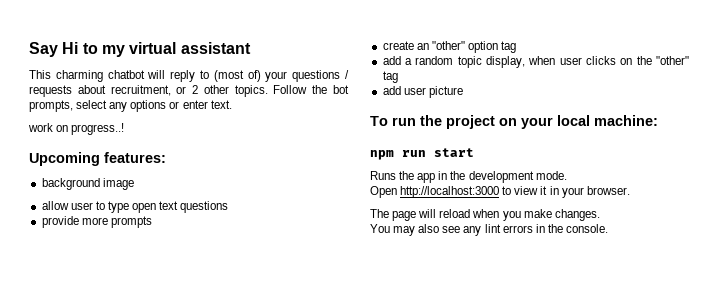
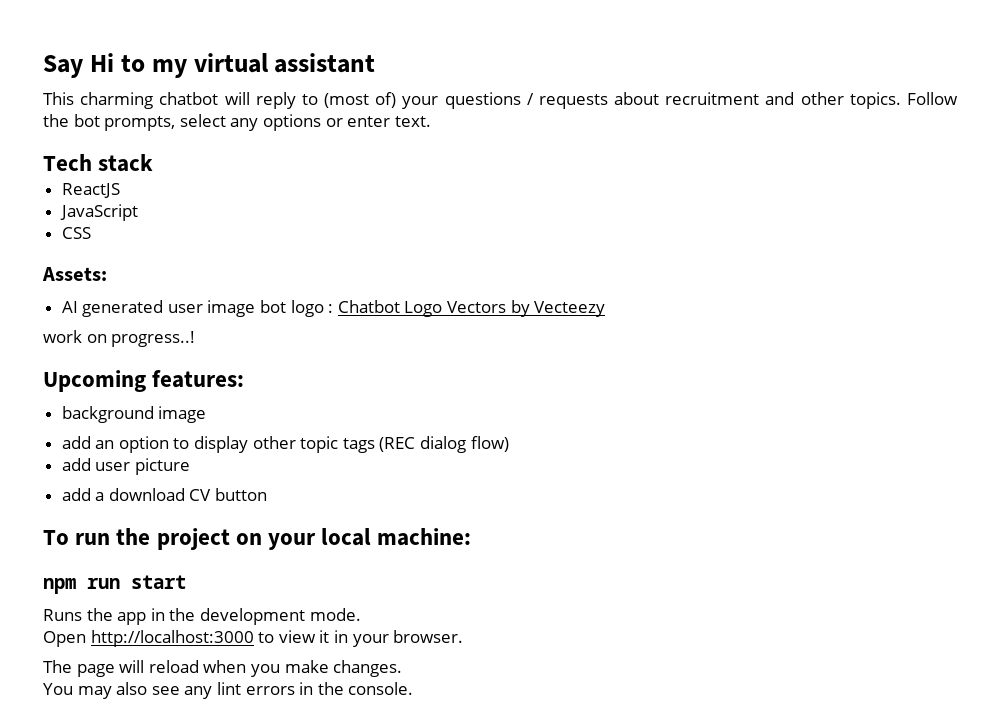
[110,85,199,96] recruitment, or 2 -> [665,92,795,105] recruitment and
(232, 104) none -> [43,154,154,172] [61,183,120,198] [59,204,138,221] [61,227,91,239] [42,267,107,281] [61,300,606,317] // Tech stack // ReactJS // JavaScript // CSS // Assets: // AI generated user image bot logo : Chatbot Logo Vectors by Vecteezy
[41,201,229,213] [41,216,152,228] [382,41,517,53] [382,56,689,68] [382,71,398,83] [382,86,463,98] allow user to type open text questions // provide more prompts // create an "other" option tag // add a random topic display, when user clicks on the "other" tag // add user picture -> [61,436,509,453] [61,458,190,475] [61,488,268,501] add an option to display other topic tags (REC dialog flow) // add user picture // add a download CV button

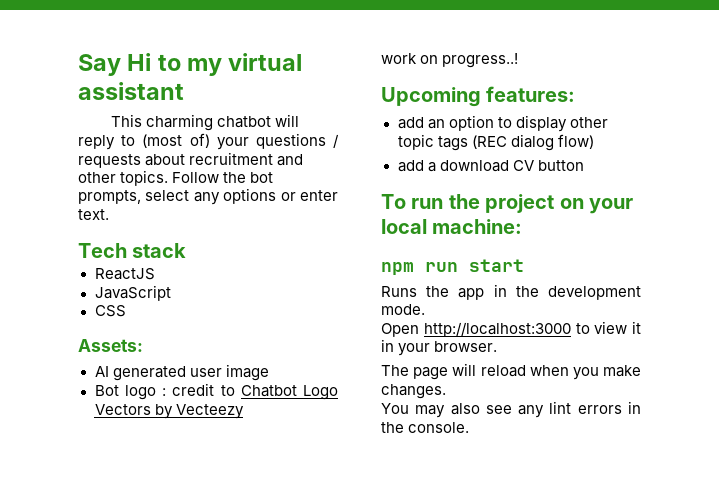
[260,300,287,313] bot -> [94,385,119,396] // Bot
(334, 308) none -> [172,383,235,396] credit to
[61,406,207,423] // background image -> (576, 94) none
[61,458,190,475] // add user picture -> (594, 141) none

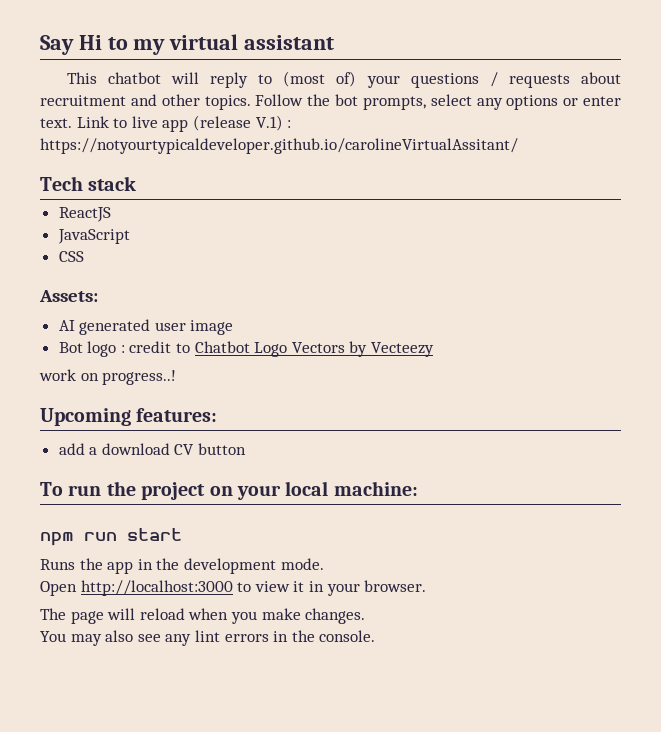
[145,114,213,131] charming -> (97, 78) none
(109, 214) none -> [76,115,292,132] [40,138,518,154] Link to live app (release V.1) : https://notyourtypicaldeveloper.github.io/carolineVirtualAssitant/
[397,115,608,132] [397,134,594,151] // add an option to display other topic tags (REC dialog flow) -> (218, 415) none

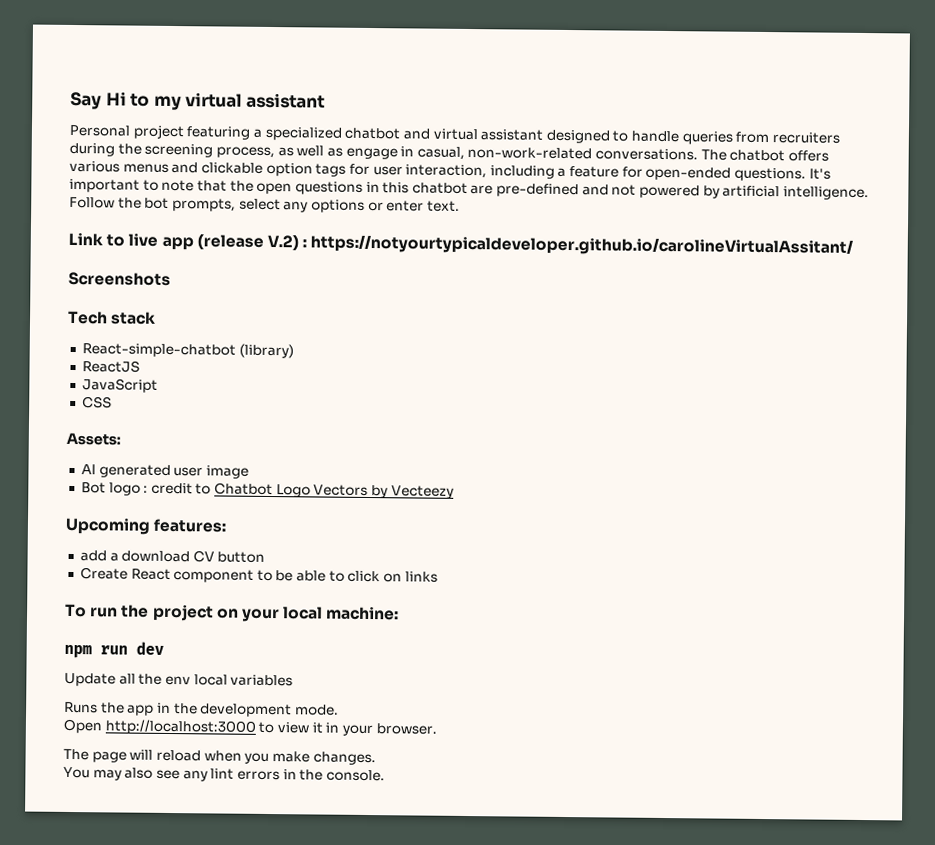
[66,71,622,88] [40,94,251,110] This chatbot will reply to (most of) your questions / requests about recruitment and other topics. -> [69,124,841,145] [69,142,830,162] [69,160,831,182] [69,178,869,201] Personal project featuring a specialized chatbot and virtual assistant designed to handle queries from recruiters during the screening process, as well as engage in casual, non-work-related conversations. The chatbot offers various menus and clickable option tags for user interaction, including a feature for open-ended questions. It's important to note that the open questions in this chatbot are pre-defined and not powered by artificial intelligence.
(72, 123) none -> (460, 206) //
[255,115,283,131] V.1) -> [266,233,299,251] V.2)
(518, 146) none -> [68,271,171,286] // Screenshots
(137, 183) none -> [81,343,294,359] // React-simple-chatbot (library)
[39,369,177,385] // work on progress..! -> (454, 492) none
(247, 449) none -> [79,567,438,583] // Create React component to be able to click on links
[127,528,182,541] start -> [136,641,164,655] [64,672,294,687] dev // Update all the env local variables

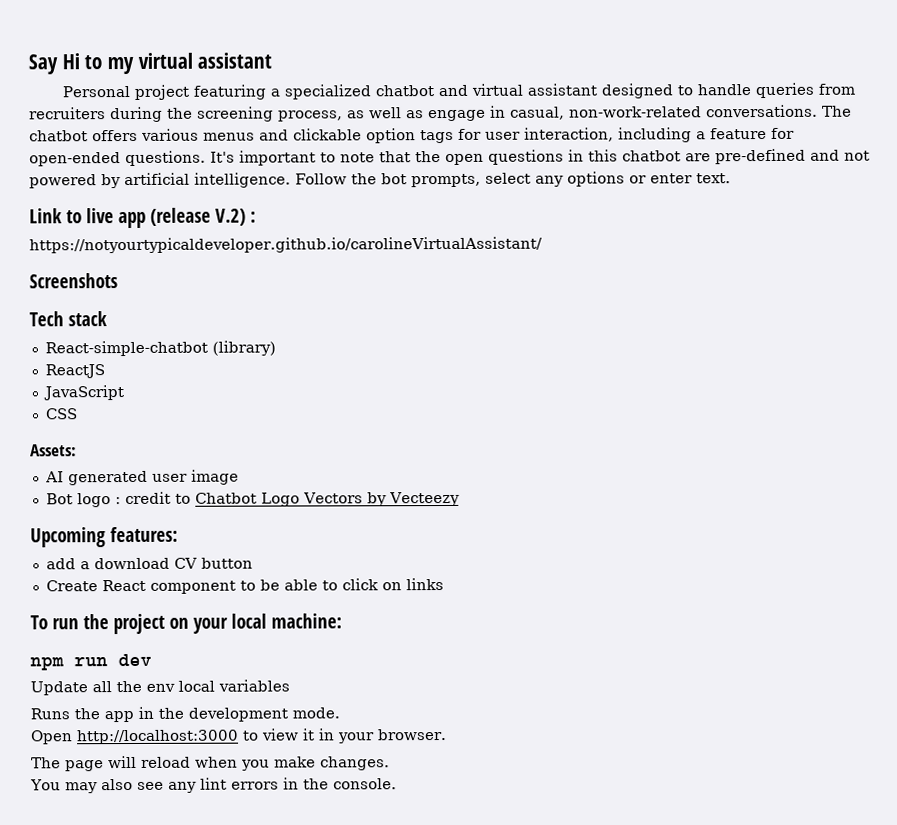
[310,234,855,257] https://notyourtypicaldeveloper.github.io/carolineVirtualAssitant/ -> [29,236,543,254] // https://notyourtypicaldeveloper.github.io/carolineVirtualAssistant/

